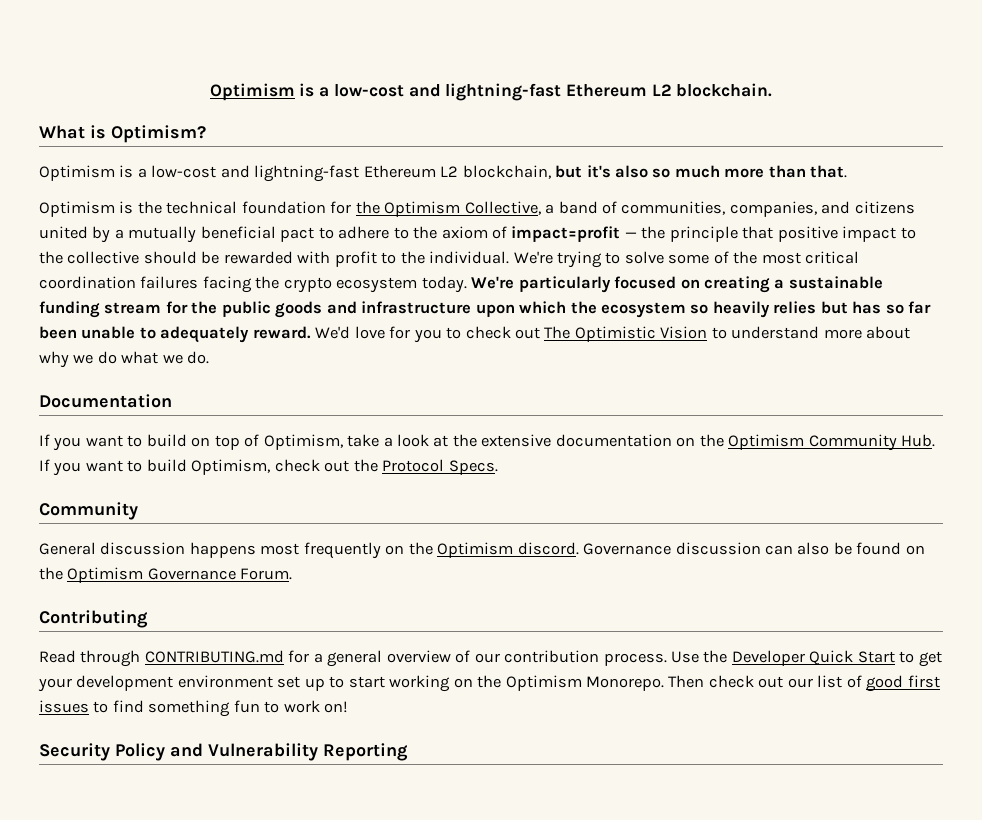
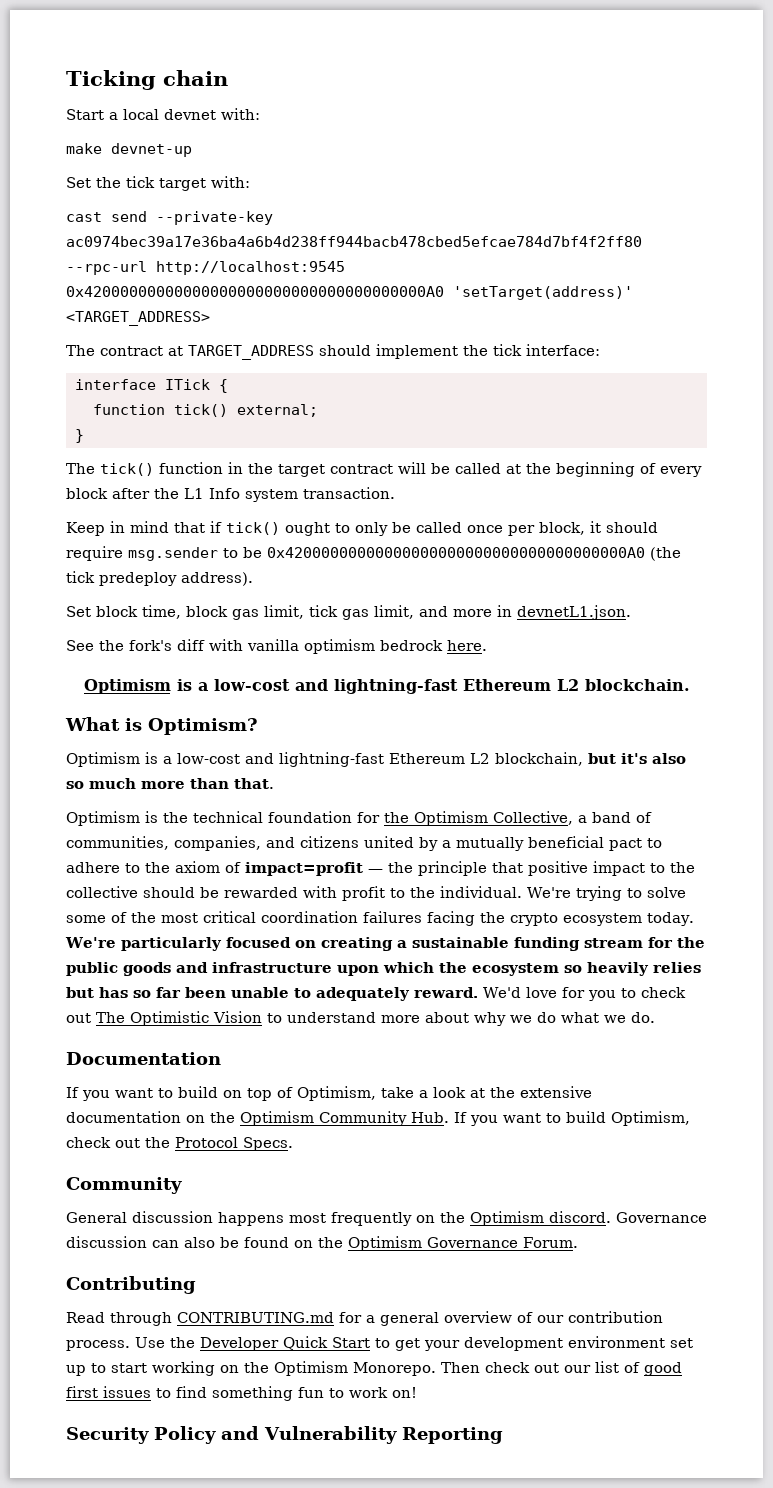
(209, 92) none -> [66,70,228,90] [66,108,260,120] [66,143,192,157] [66,176,250,191] [66,211,273,225] [66,236,642,247] [66,261,345,275] [66,286,633,300] [66,311,210,326] [66,344,600,360] [74,379,228,393] [92,404,318,417] [74,429,84,443] [66,462,702,477] [66,487,395,502] [66,521,658,536] [66,546,681,561] [66,571,253,586] [66,605,631,620] [66,639,487,654] Ticking chain // Start a local devnet with: // make devnet-up // Set the tick target with: // cast send --private-key ac0974bec39a17e36ba4a6b4d238ff944bacb478cbed5efcae784d7bf4f2ff80 --rpc-url http://localhost:9545 0x42000000000000000000000000000000000000A0 'setTarget(address)' <TARGET_ADDRESS> // The contract at TARGET_ADDRESS should implement the tick interface: // interface ITick { // function tick() external; // } // The tick() function in the target contract will be called at the beginning of every block after the L1 Info system transaction. // Keep in mind that if tick() ought to only be called once per block, it should require msg.sender to be 0x42000000000000000000000000000000000000A0 (the tick predeploy address). // Set block time, block gas limit, tick gas limit, and more in devnetL1.json. // See the fork's diff with vanilla optimism bedrock here. //

